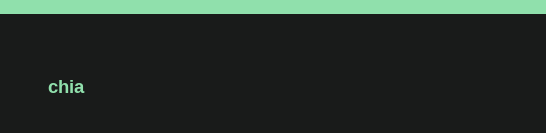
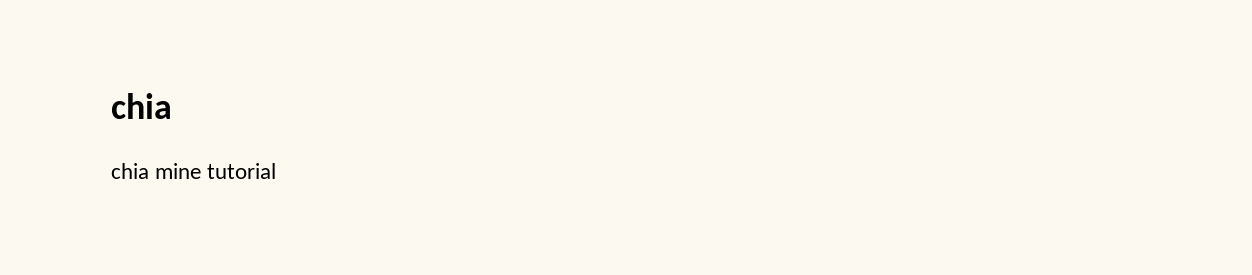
[48,80,85,93] chia -> [111,93,172,119] [111,163,277,179] chia // chia mine tutorial

